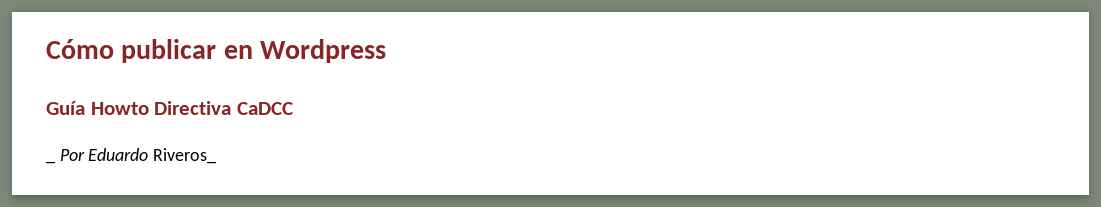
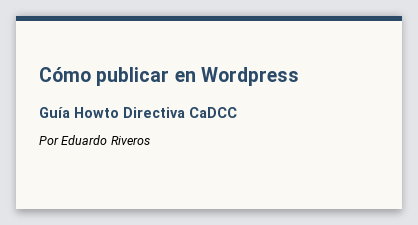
[46,161,55,164] _ -> (237, 112) none
[153,148,217,164] Riveros_ -> [110,136,150,145] Riveros

